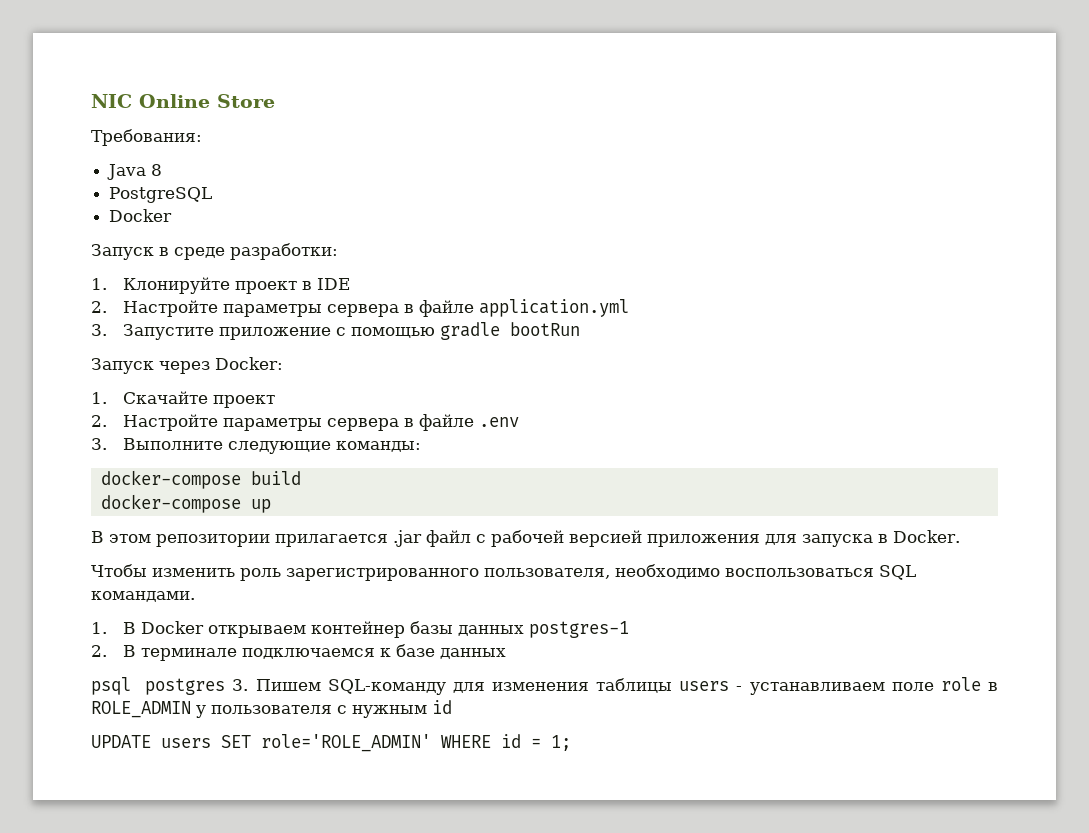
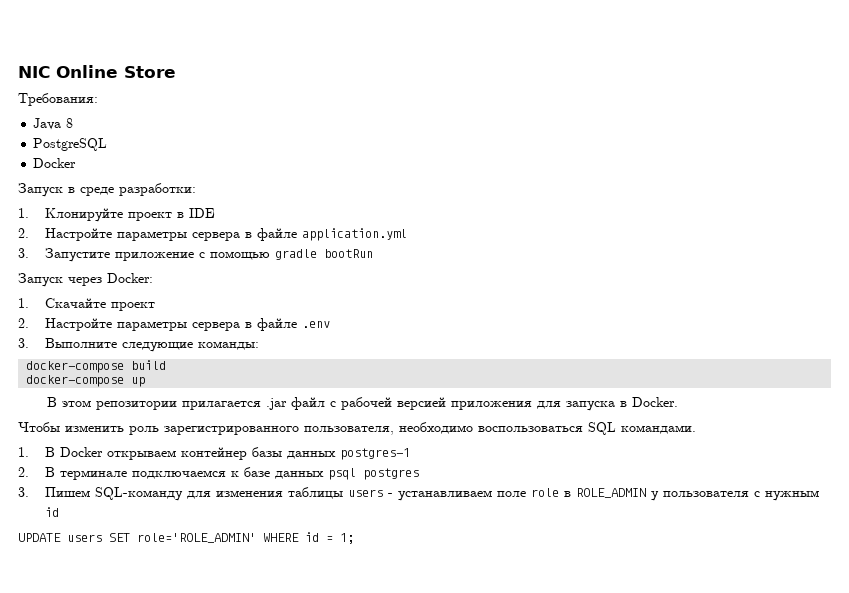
(506, 653) // -> (325, 475) none
(226, 686) none -> (420, 474) //

